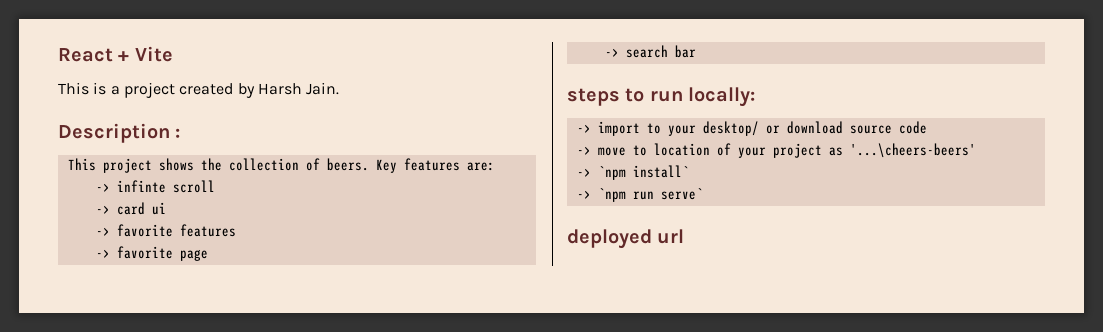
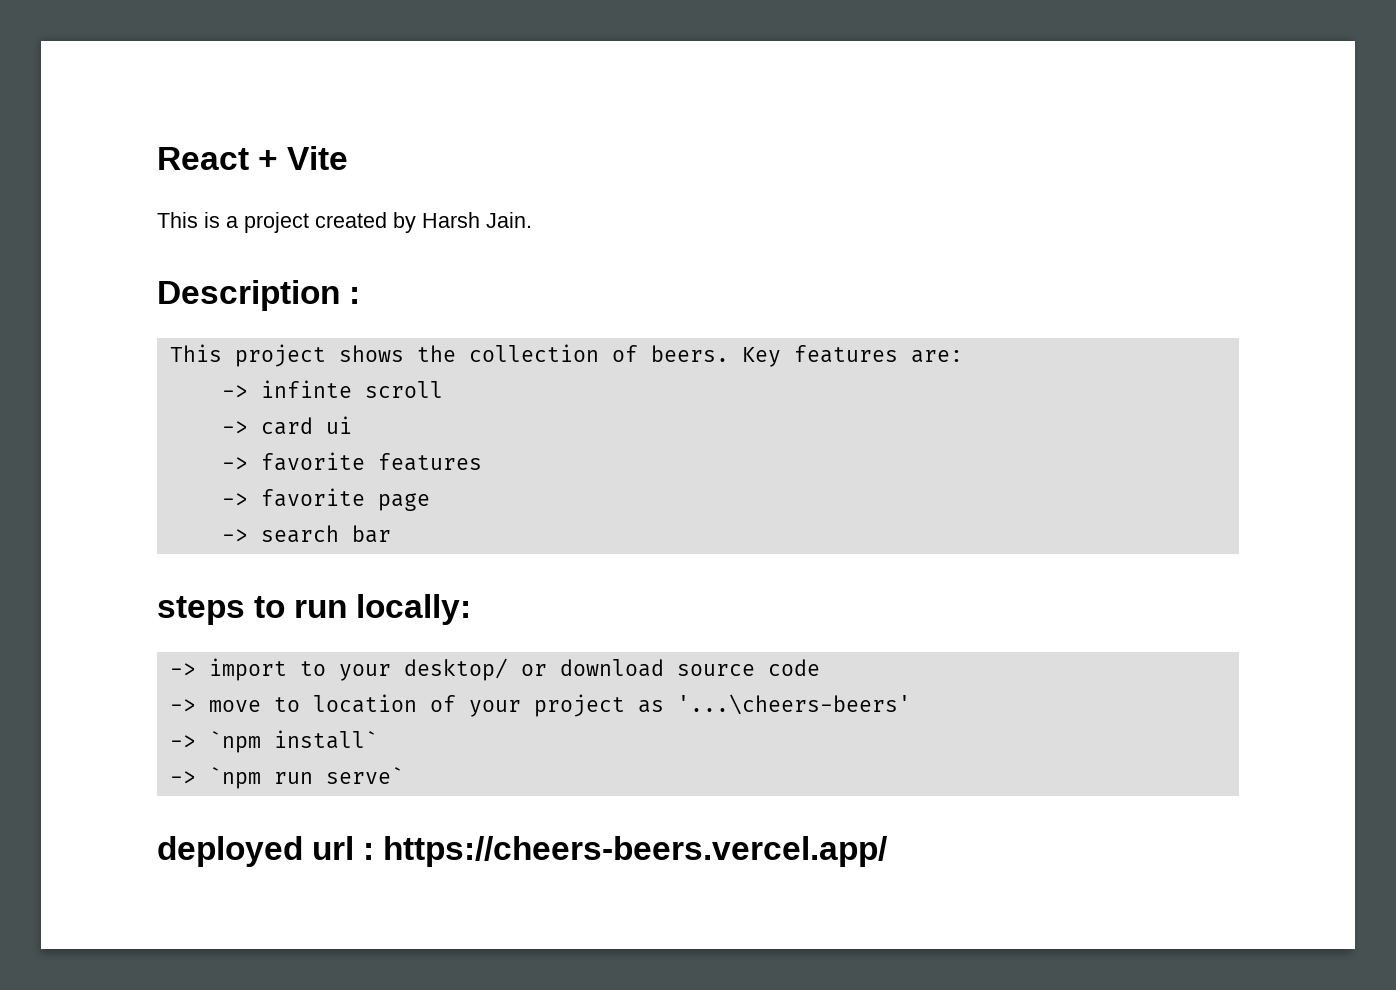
(685, 236) none -> [363,836,888,867] : https://cheers-beers.vercel.app/

